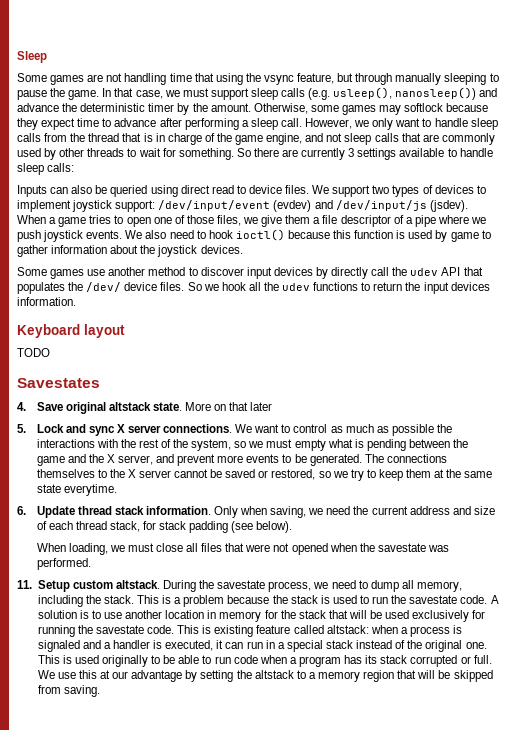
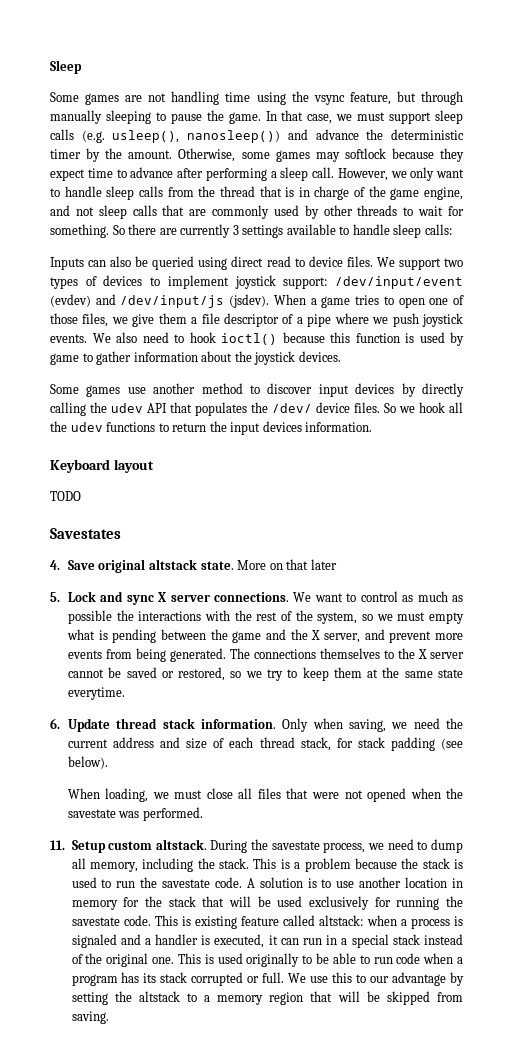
[194,73,214,82] that -> (251, 97) none
[371,267,390,276] call -> [50,402,86,416] calling
[282,454,307,463] to be -> [105,648,166,662] from being
[100,670,111,679] at -> [356,974,367,983] to

